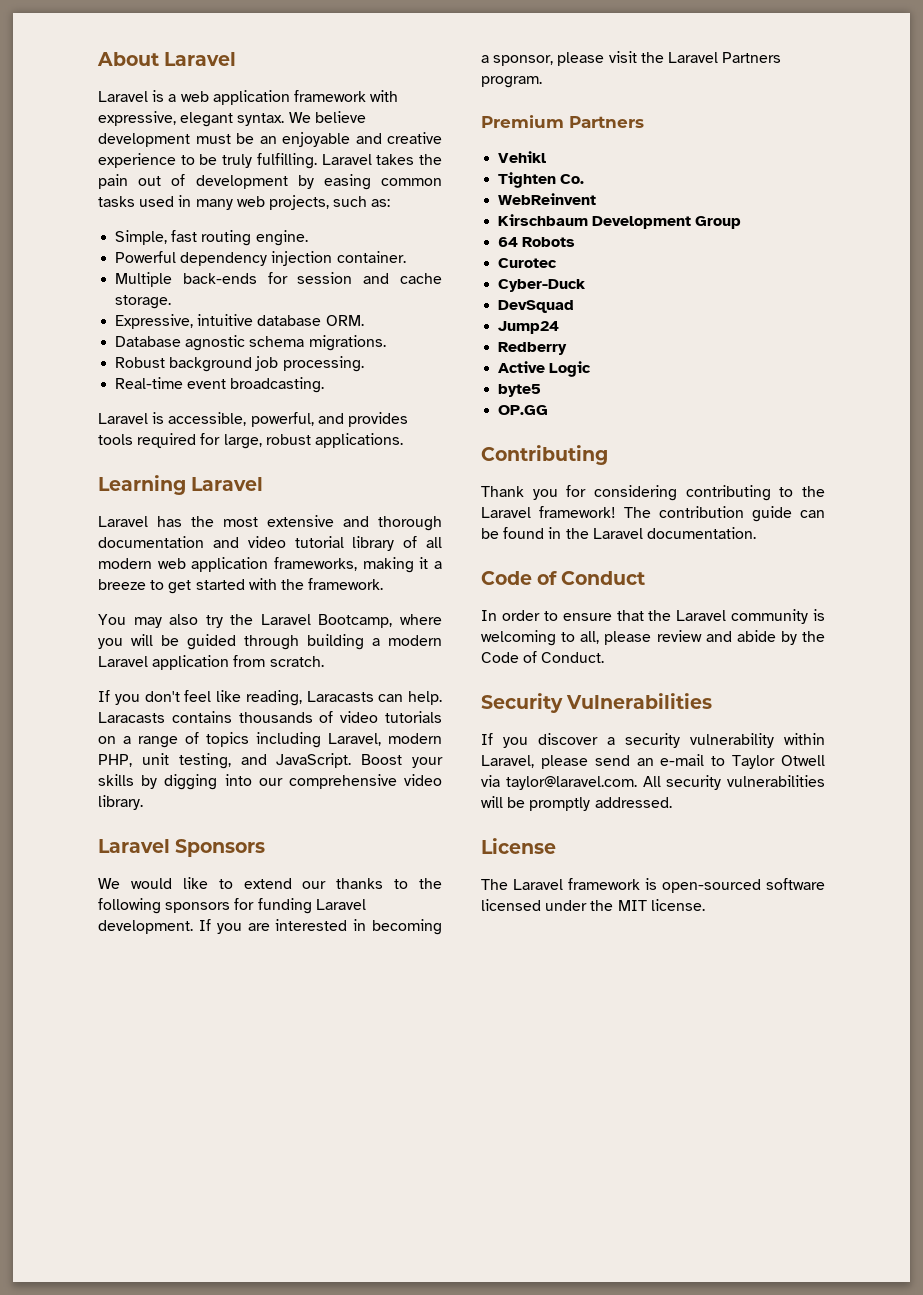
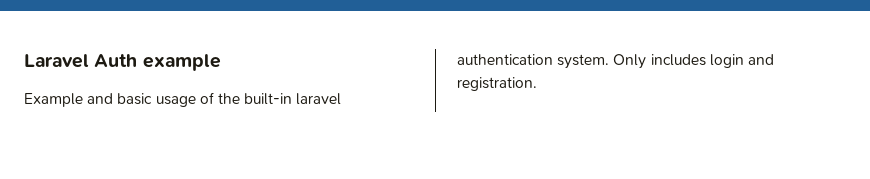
[97,52,237,66] [98,90,399,105] [98,111,366,127] [98,132,442,147] [98,153,442,169] [98,174,442,190] [98,195,391,210] [115,230,308,246] [115,251,406,266] [115,272,442,287] [115,295,172,309] [115,314,364,329] [115,335,386,351] [115,356,364,372] [115,377,325,393] [98,412,408,427] [98,433,403,449] [98,475,264,495] [98,515,442,531] [98,536,442,551] [98,557,443,573] [98,578,384,594] [98,614,442,628] [98,634,442,650] [98,655,324,670] [98,690,442,706] [98,711,443,723] [98,732,442,748] [98,753,443,769] [98,774,442,790] [98,795,143,810] [98,839,266,857] [98,877,442,889] [98,898,366,914] [98,919,442,935] [481,51,782,66] [481,76,542,88] [481,115,644,128] [498,151,547,163] [498,172,585,188] [498,193,597,205] [498,214,742,229] [498,237,576,247] [498,258,558,268] [498,279,587,292] [498,300,575,313] [498,321,560,334] [498,342,568,355] [498,361,592,377] [498,384,542,397] [498,405,549,415] [481,445,608,465] [481,485,825,501] [481,506,825,522] [481,527,756,539] [481,571,646,585] [481,609,825,624] [481,630,825,646] [481,651,605,663] [481,693,713,713] [481,733,825,748] [481,754,825,769] [481,775,825,790] [481,796,672,811] [481,838,556,854] [481,878,825,893] [481,899,705,911] About Laravel // Laravel is a web application framework with expressive, elegant syntax. We believe development must be an enjoyable and creative experience to be truly fulfilling. Laravel takes the pain out of development by easing common tasks used in many web projects, such as: // Simple, fast routing engine. // Powerful dependency injection container. // Multiple back-ends for session and cache storage. // Expressive, intuitive database ORM. // Database agnostic schema migrations. // Robust background job processing. // Real-time event broadcasting. // Laravel is accessible, powerful, and provides tools required for large, robust applications. // Learning Laravel // Laravel has the most extensive and thorough documentation and video tutorial library of all modern web application frameworks, making it a breeze to get started with the framework. // You may also try the Laravel Bootcamp, where you will be guided through building a modern Laravel application from scratch. // If you don't feel like reading, Laracasts can help. Laracasts contains thousands of video tutorials on a range of topics including Laravel, modern PHP, unit testing, and JavaScript. Boost your skills by digging into our comprehensive video library. // Laravel Sponsors // We would like to extend our thanks to the following sponsors for funding Laravel development. If you are interested in becoming a sponsor, please visit the Laravel Partners program. // Premium Partners // Vehikl // Tighten Co. // WebReinvent // Kirschbaum Development Group // 64 Robots // Curotec // Cyber-Duck // DevSquad // Jump24 // Redberry // Active Logic // byte5 // OP.GG // Contributing // Thank you for considering contributing to the Laravel framework! The contribution guide can be found in the Laravel documentation. // Code of Conduct // In order to ensure that the Laravel community is welcoming to all, please review and abide by the Code of Conduct. // Security Vulnerabilities // If you discover a security vulnerability within Laravel, please send an e-mail to Taylor Otwell via taylor@laravel.com. All security vulnerabilities will be promptly addressed. // License // The Laravel framework is open-sourced software licensed under the MIT license. -> [24,54,221,71] [24,92,342,107] [457,54,774,69] [457,77,537,91] Laravel Auth example // Example and basic usage of the built-in laravel authentication system. Only includes login and registration.

